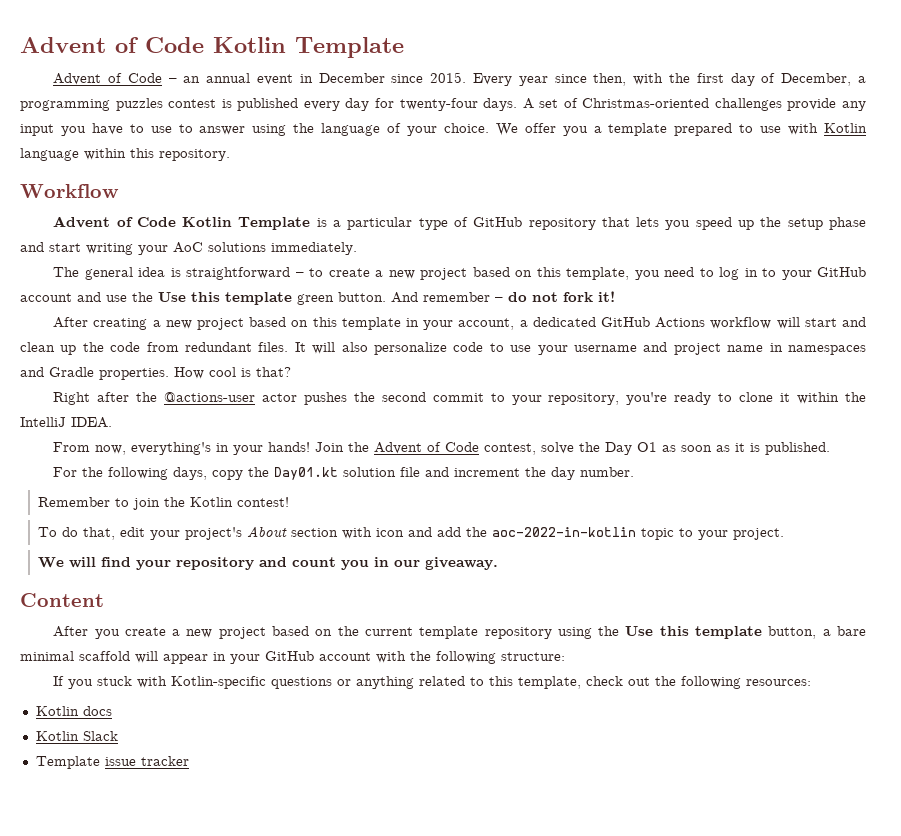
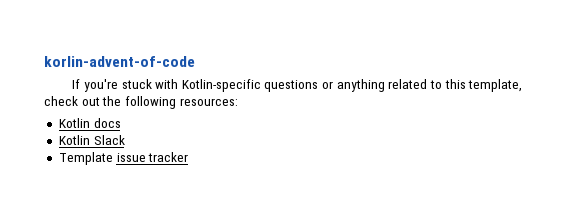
[20,37,404,58] [53,72,867,86] [20,98,866,111] [20,123,867,136] [20,148,230,161] [20,184,119,198] [53,216,867,230] [20,242,357,255] [53,267,867,280] [20,291,615,305] [53,317,866,330] [20,342,866,355] [20,367,291,380] [53,392,867,405] [20,417,112,428] [53,442,831,455] [53,467,635,480] [37,497,289,510] [37,526,784,540] [37,557,498,570] [20,593,104,607] [53,626,867,639] [20,651,565,664] Advent of Code Kotlin Template // Advent of Code – an annual event in December since 2015. Every year since then, with the first day of December, a programming puzzles contest is published every day for twenty-four days. A set of Christmas-oriented challenges provide any input you have to use to answer using the language of your choice. We offer you a template prepared to use with Kotlin language within this repository. // Workflow // Advent of Code Kotlin Template is a particular type of GitHub repository that lets you speed up the setup phase and start writing your AoC solutions immediately. // The general idea is straightforward – to create a new project based on this template, you need to log in to your GitHub account and use the Use this template green button. And remember – do not fork it! // After creating a new project based on this template in your account, a dedicated GitHub Actions workflow will start and clean up the code from redundant files. It will also personalize code to use your username and project name in namespaces and Gradle properties. How cool is that? // Right after the @actions-user actor pushes the second commit to your repository, you're ready to clone it within the IntelliJ IDEA. // From now, everything's in your hands! Join the Advent of Code contest, solve the Day O1 as soon as it is published. // For the following days, copy the Day01.kt solution file and increment the day number. // Remember to join the Kotlin contest! // To do that, edit your project's About section with icon and add the aoc-2022-in-kotlin topic to your project. // We will find your repository and count you in our giveaway. // Content // After you create a new project based on the current template repository using the Use this template button, a bare minimal scaffold will appear in your GitHub account with the following structure: -> [44,56,195,67] korlin-advent-of-code
[68,679,94,689] you -> [83,79,118,92] you're

